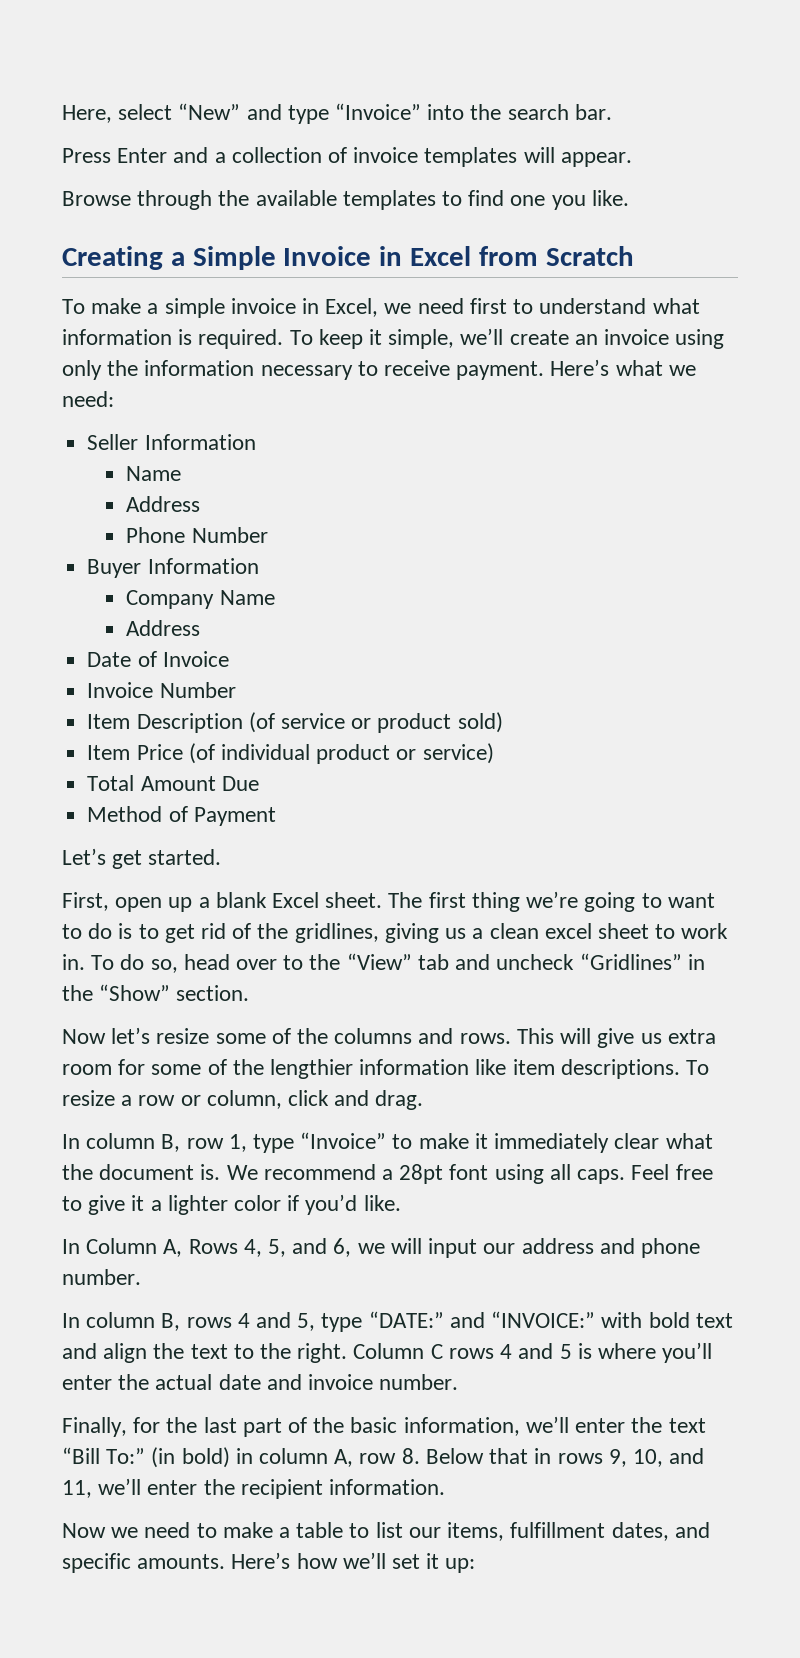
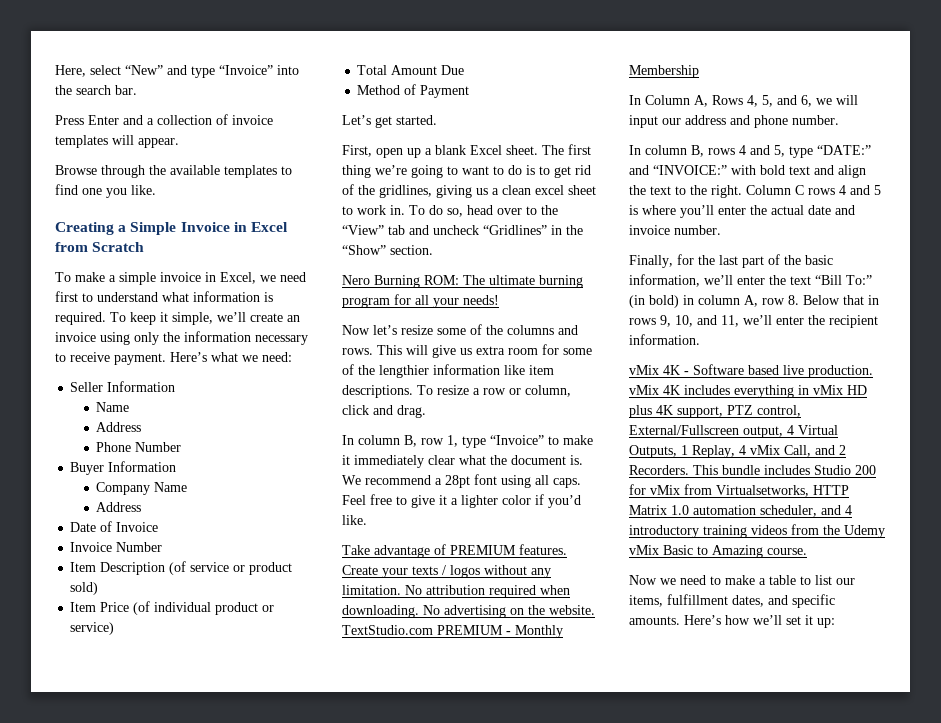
(250, 993) none -> [342,275,583,288] [342,294,499,308] // Nero Burning ROM: The ultimate burning program for all your needs!
(401, 1203) none -> [342,544,567,558] [342,565,551,578] [342,585,570,598] [342,605,595,618] [342,625,563,638] [629,65,699,78] // Take advantage of PREMIUM features. Create your texts / logos without any limitation. No attribution required when downloading. No advertising on the website. TextStudio.com PREMIUM - Monthly Membership
(446, 1487) none -> [629,364,873,378] [629,385,867,398] [629,405,801,418] [629,425,838,438] [629,445,846,458] [629,465,876,475] [629,484,849,497] [629,505,852,517] [629,524,885,538] [629,545,807,558] // vMix 4K - Software based live production. vMix 4K includes everything in vMix HD plus 4K support, PTZ control, External/Fullscreen output, 4 Virtual Outputs, 1 Replay, 4 vMix Call, and 2 Recorders. This bundle includes Studio 200 for vMix from Virtualsetworks, HTTP Matrix 1.0 automation scheduler, and 4 introductory training videos from the Udemy vMix Basic to Amazing course.

